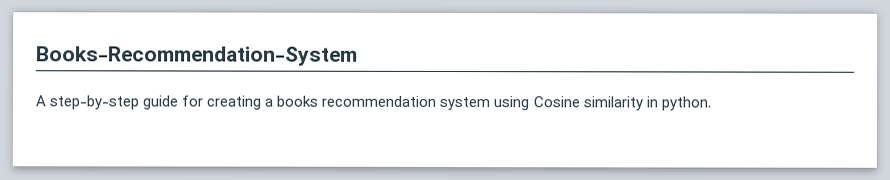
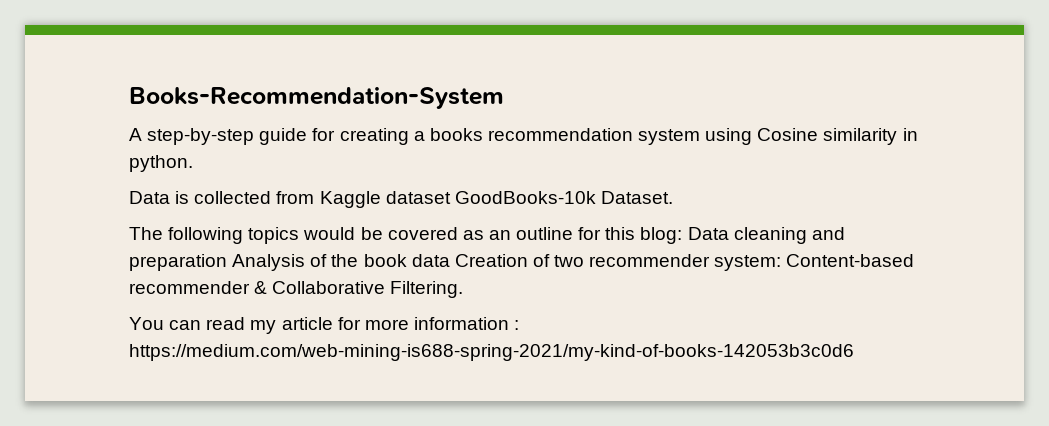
(711, 103) none -> [129,191,673,208] [129,227,845,244] [129,254,915,271] [129,281,464,298] [129,317,520,334] [129,344,854,361] // Data is collected from Kaggle dataset GoodBooks-10k Dataset. // The following topics would be covered as an outline for this blog: Data cleaning and preparation Analysis of the book data Creation of two recommender system: Content-based recommender & Collaborative Filtering. // You can read my article for more information : https://medium.com/web-mining-is688-spring-2021/my-kind-of-books-142053b3c0d6

